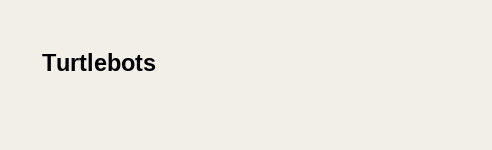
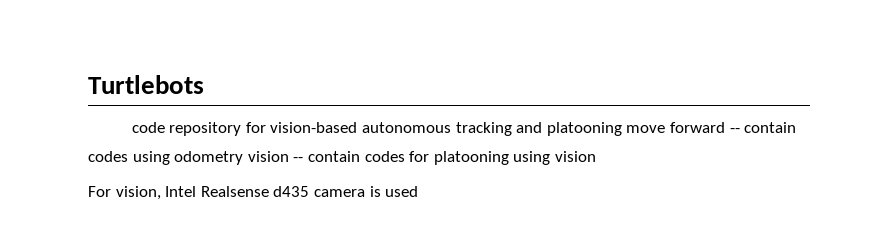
(156, 62) none -> [131,122,797,136] [88,151,596,165] [88,186,419,200] // code repository for vision-based autonomous tracking and platooning move forward -- contain codes using odometry vision -- contain codes for platooning using vision // For vision, Intel Realsense d435 camera is used

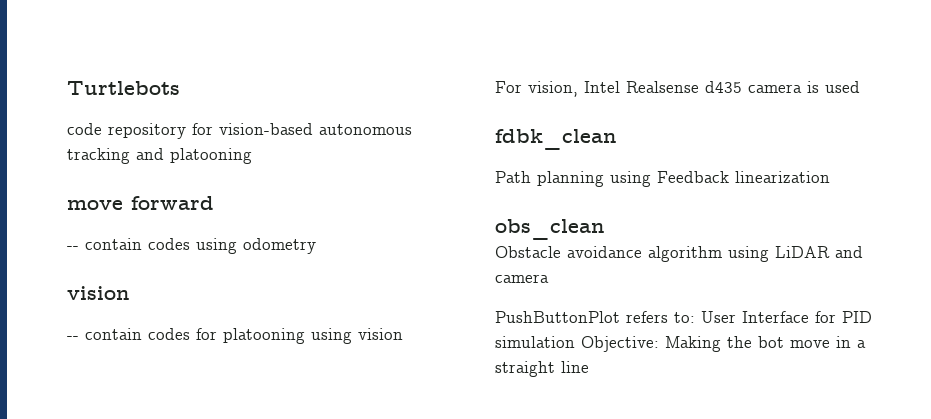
(622, 129) none -> (252, 156) //
(725, 127) none -> (214, 203) //
[247,151,289,162] vision -> [67,286,130,300] // vision //
(419, 191) none -> [495,129,617,150] [495,171,830,187] [495,219,605,240] [495,246,863,262] [495,274,549,283] [495,311,872,323] [495,336,866,352] [495,361,589,377] // fdbk_clean // Path planning using Feedback linearization // obs_clean // Obstacle avoidance algorithm using LiDAR and camera // PushButtonPlot refers to: User Interface for PID simulation Objective: Making the bot move in a straight line

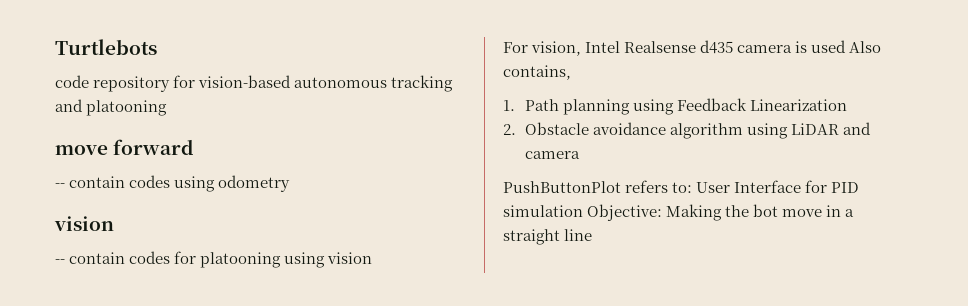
[495,129,617,150] // fdbk_clean // -> [849,41,882,53] [503,65,571,80] [503,100,515,111] Also contains, // 1.
[735,171,830,183] [495,219,605,240] linearization // obs_clean // -> [750,99,848,111] [503,124,516,135] Linearization // 2.

